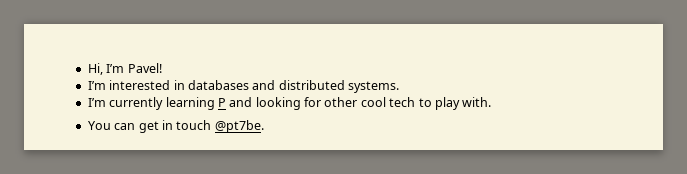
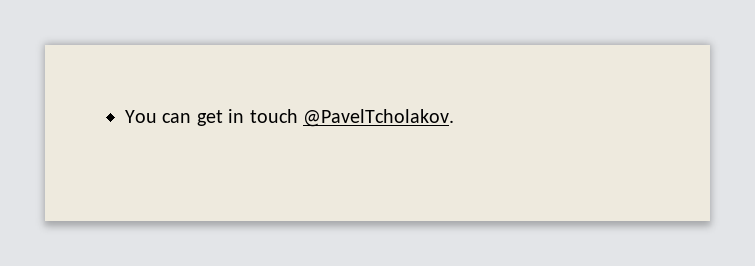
[87,63,162,75] [87,80,399,93] [87,97,492,110] Hi, I’m Pavel! // I’m interested in databases and distributed systems. // I’m currently learning P and looking for other cool tech to play with. // -> (125, 116) none
[214,120,264,133] @pt7be. -> [303,109,454,127] @PavelTcholakov.

